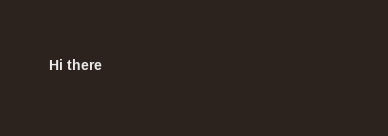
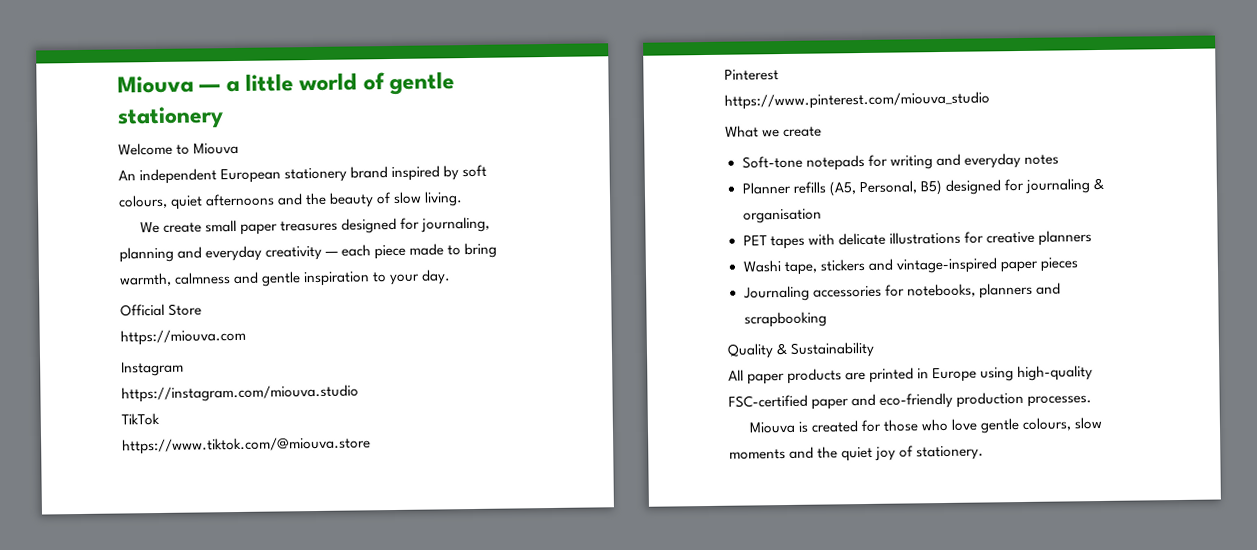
[49,59,102,70] Hi there -> [117,71,456,96] [117,106,224,129] [118,142,240,156] [118,164,488,185] [118,191,464,210] [139,216,490,235] [119,242,498,263] [119,269,452,287] [120,303,203,317] [120,328,246,346] [121,361,184,377] [121,384,359,403] [121,412,160,426] [122,436,371,455] [724,69,779,81] [724,91,990,110] [725,125,823,138] [741,152,1059,171] [741,177,1104,197] [742,208,822,224] [742,230,1092,250] [742,257,1078,276] [742,282,1061,302] [743,311,827,328] [727,341,876,359] [728,365,1094,385] [728,391,1093,410] [748,416,1103,434] [729,445,985,462] Miouva — a little world of gentle stationery // Welcome to Miouva // An independent European stationery brand inspired by soft colours, quiet afternoons and the beauty of slow living. // We create small paper treasures designed for journaling, planning and everyday creativity — each piece made to bring warmth, calmness and gentle inspiration to your day. // Official Store // https://miouva.com // Instagram // https://instagram.com/miouva.studio // TikTok // https://www.tiktok.com/@miouva.store // Pinterest // https://www.pinterest.com/miouva_studio // What we create // Soft-tone notepads for writing and everyday notes // Planner refills (A5, Personal, B5) designed for journaling & organisation // PET tapes with delicate illustrations for creative planners // Washi tape, stickers and vintage-inspired paper pieces // Journaling accessories for notebooks, planners and scrapbooking // Quality & Sustainability // All paper products are printed in Europe using high-quality FSC-certified paper and eco-friendly production processes. // Miouva is created for those who love gentle colours, slow moments and the quiet joy of stationery.

